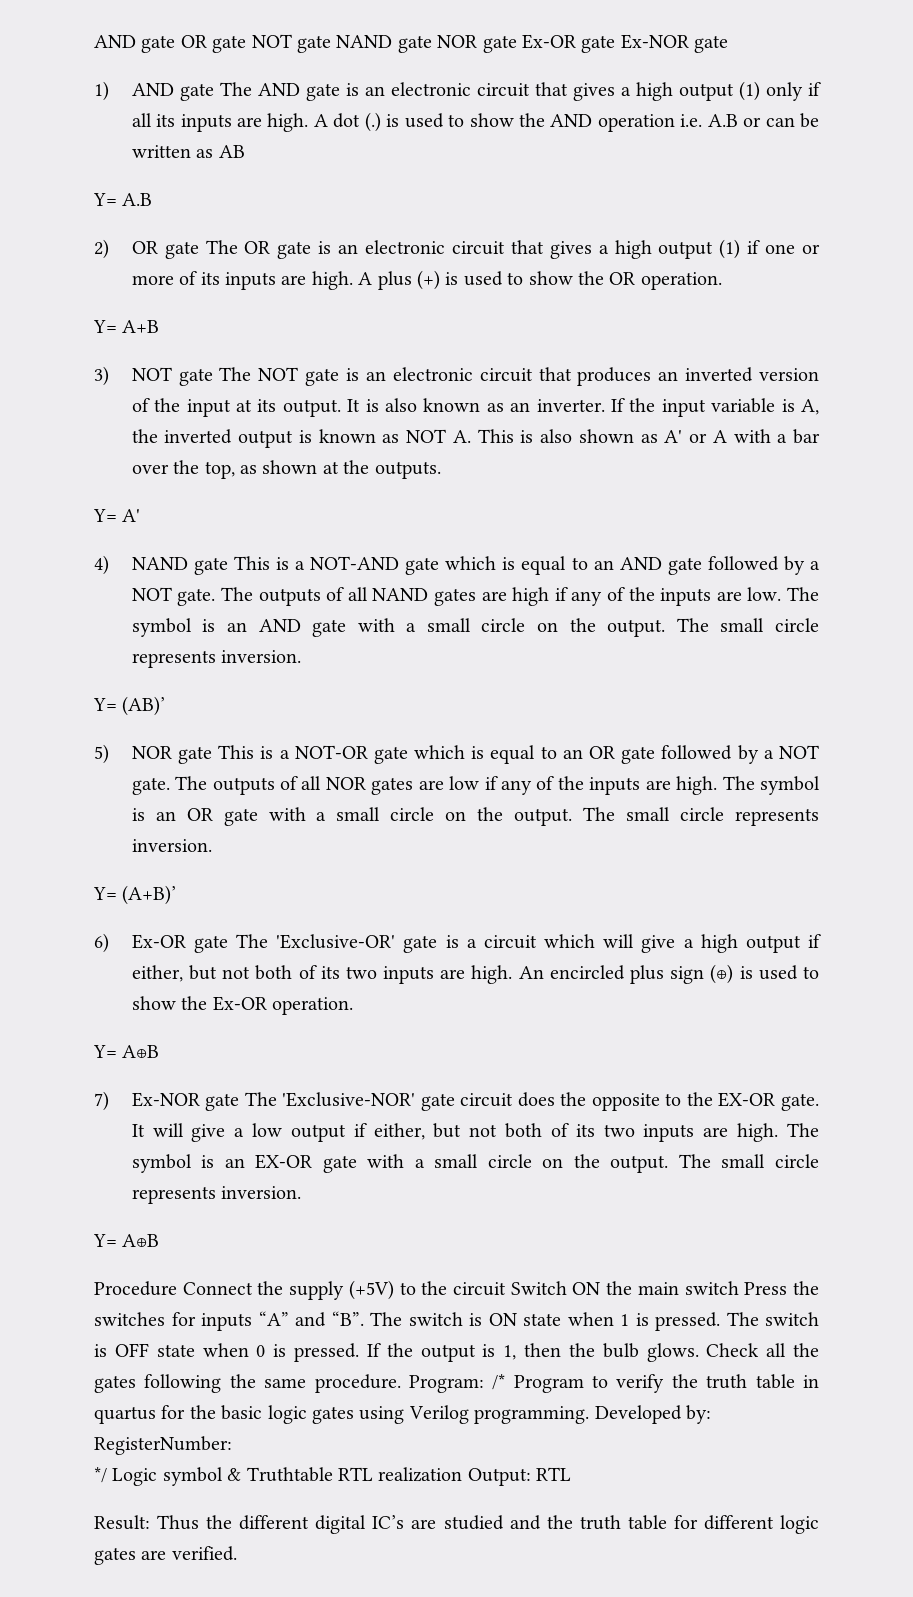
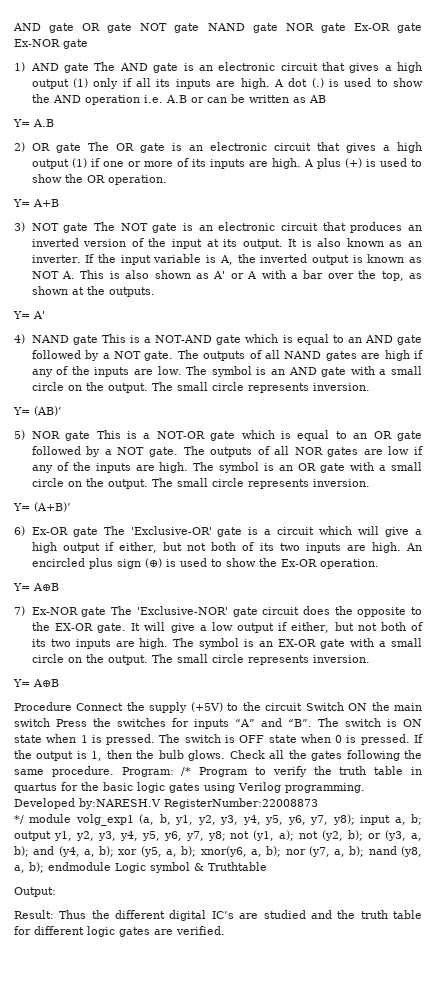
[685,1405,711,1424] [94,1436,232,1455] by: RegisterNumber: -> [79,798,318,809] by:NARESH.V RegisterNumber:22008873
(107, 1475) none -> [29,814,422,826] [14,830,422,841] [14,846,423,857] [14,862,111,873] module volg_exp1 (a, b, y1, y2, y3, y4, y5, y6, y7, y8); input a, b; output y1, y2, y3, y4, y5, y6, y7, y8; not (y1, a); not (y2, b); or (y3, a, b); and (y4, a, b); xor (y5, a, b); xnor(y6, a, b); nor (y7, a, b); nand (y8, a, b); endmodule
[338,1467,463,1482] RTL realization -> (267, 866) //
[536,1467,572,1481] RTL -> (56, 892) none

